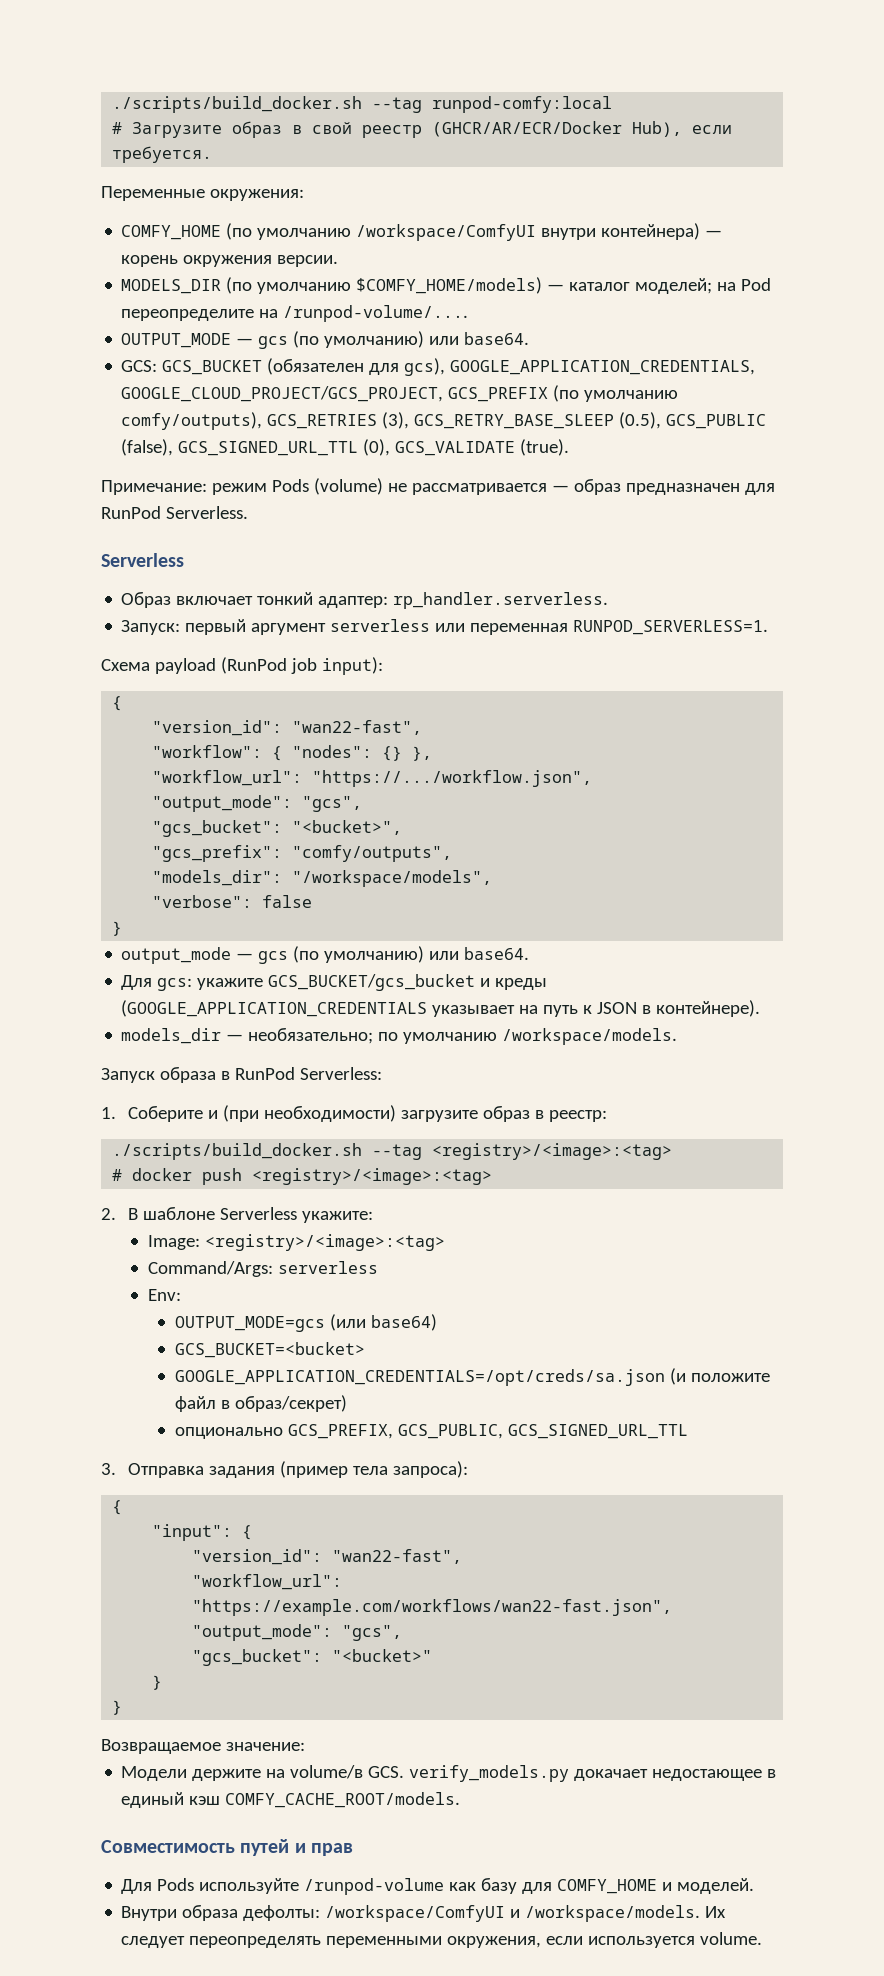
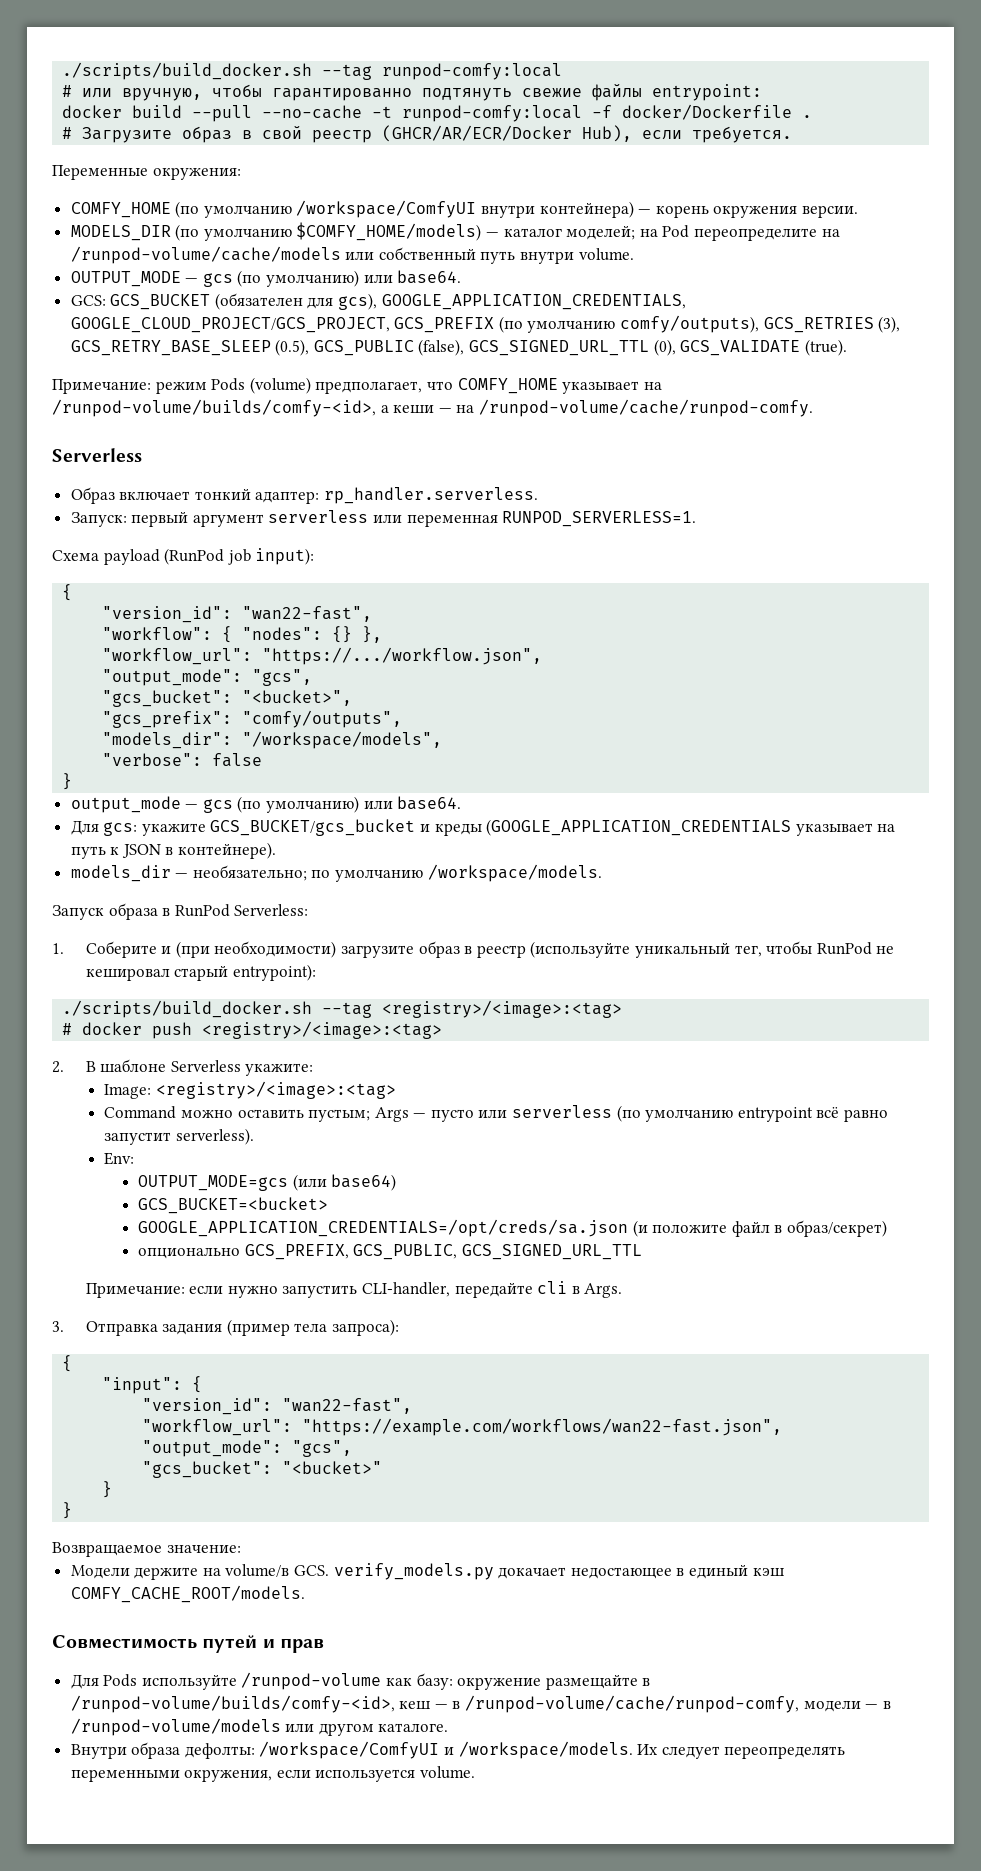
(613, 104) none -> [62,84,763,101] [62,104,813,122] // # или вручную, чтобы гарантированно подтянуть свежие файлы entrypoint: // docker build --pull --no-cache -t runpod-comfy:local -f docker/Dockerfile .
[283,305,469,322] /runpod-volume/.... -> [70,246,634,264] /runpod-volume/cache/models или собственный путь внутри volume.
[387,479,775,495] [101,506,248,519] не рассматривается — образ предназначен для RunPod Serverless. -> [315,378,662,394] [52,399,813,417] предполагает, что COMFY_HOME указывает на /runpod-volume/builds/comfy-<id>, а кеши — на /runpod-volume/cache/runpod-comfy.
[548,1110,607,1122] реестр: -> [476,941,895,958] [85,964,316,981] реестр (используйте уникальный тег, чтобы RunPod не кешировал старый entrypoint):
[148,1261,379,1277] Command/Args: serverless -> [104,1105,889,1122] [104,1128,254,1145] Command можно оставить пустым; Args — пусто или serverless (по умолчанию entrypoint всё равно запустит serverless).
(688, 1431) none -> [85,1281,623,1298] // Примечание: если нужно запустить CLI-handler, передайте cli в Args.
[481,1878,755,1894] базу для COMFY_HOME и моделей. -> [416,1673,651,1690] [70,1695,891,1713] [70,1718,449,1736] базу: окружение размещайте в /runpod-volume/builds/comfy-<id>, кеш — в /runpod-volume/cache/runpod-comfy, модели — в /runpod-volume/models или другом каталоге.

